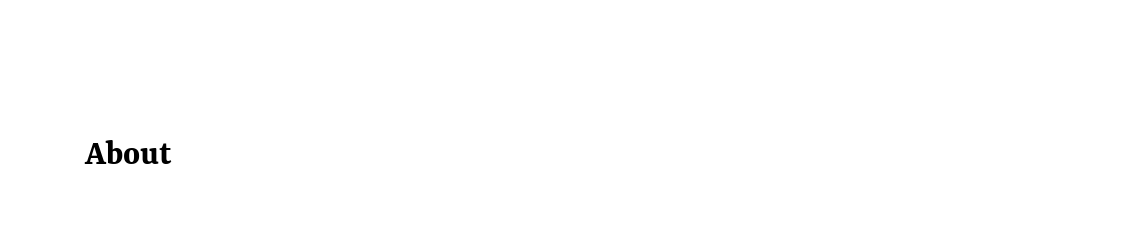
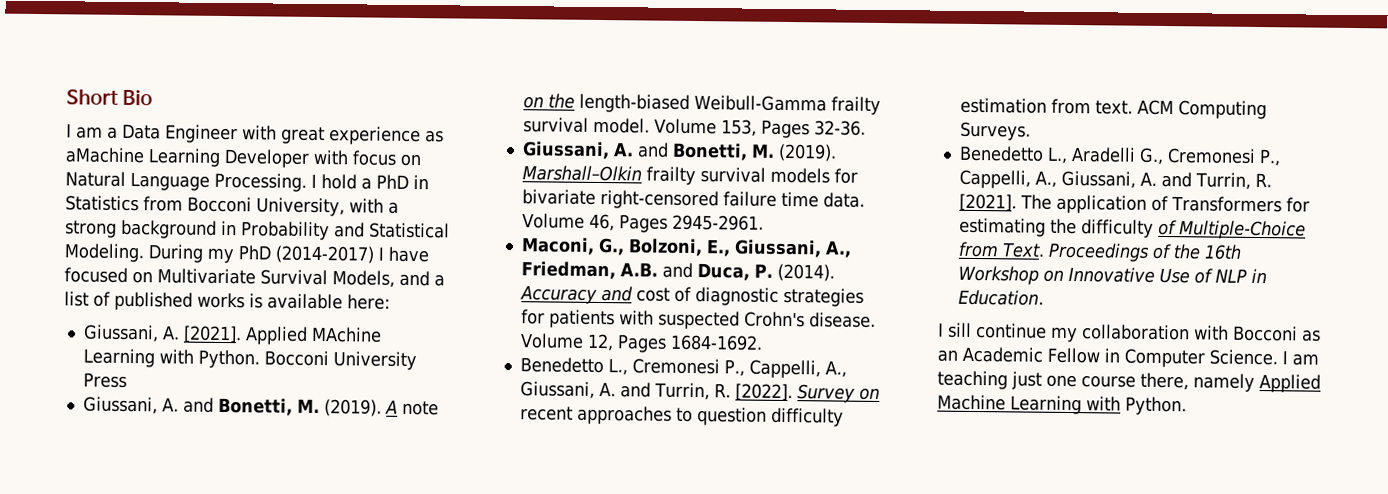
[84,140,172,164] About -> [66,89,154,106] [66,123,444,146] [65,147,421,168] [65,171,429,192] [65,195,399,217] [65,219,450,241] [64,243,429,264] [64,267,445,288] [64,291,390,311] [82,324,382,345] [82,348,417,371] [82,372,127,388] [82,396,439,417] [522,93,881,115] [522,117,866,139] [521,141,837,162] [521,165,858,186] [521,189,865,210] [521,213,764,233] [520,237,852,258] [520,261,835,282] [519,285,864,307] [520,309,876,330] [519,333,763,353] [519,357,847,379] [519,381,880,403] [519,405,844,427] [959,97,1267,120] [959,121,1031,141] [958,145,1281,167] [958,169,1272,190] [958,193,1310,214] [958,217,1306,240] [957,241,1242,262] [957,265,1267,285] [957,289,1044,306] [938,322,1321,343] [937,346,1319,368] [937,370,1321,393] [937,394,1187,416] Short Bio // I am a Data Engineer with great experience as aMachine Learning Developer with focus on Natural Language Processing. I hold a PhD in Statistics from Bocconi University, with a strong background in Probability and Statistical Modeling. During my PhD (2014-2017) I have focused on Multivariate Survival Models, and a list of published works is available here: // Giussani, A. [2021]. Applied MAchine Learning with Python. Bocconi University Press // Giussani, A. and Bonetti, M. (2019). A note on the length-biased Weibull-Gamma frailty survival model. Volume 153, Pages 32-36. // Giussani, A. and Bonetti, M. (2019). Marshall–Olkin frailty survival models for bivariate right-censored failure time data. Volume 46, Pages 2945-2961. // Maconi, G., Bolzoni, E., Giussani, A., Friedman, A.B. and Duca, P. (2014). Accuracy and cost of diagnostic strategies for patients with suspected Crohn's disease. Volume 12, Pages 1684-1692. // Benedetto L., Cremonesi P., Cappelli, A., Giussani, A. and Turrin, R. [2022]. Survey on recent approaches to question difficulty estimation from text. ACM Computing Surveys. // Benedetto L., Aradelli G., Cremonesi P., Cappelli, A., Giussani, A. and Turrin, R. [2021]. The application of Transformers for estimating the difficulty of Multiple-Choice from Text. Proceedings of the 16th Workshop on Innovative Use of NLP in Education. // I sill continue my collaboration with Bocconi as an Academic Fellow in Computer Science. I am teaching just one course there, namely Applied Machine Learning with Python.

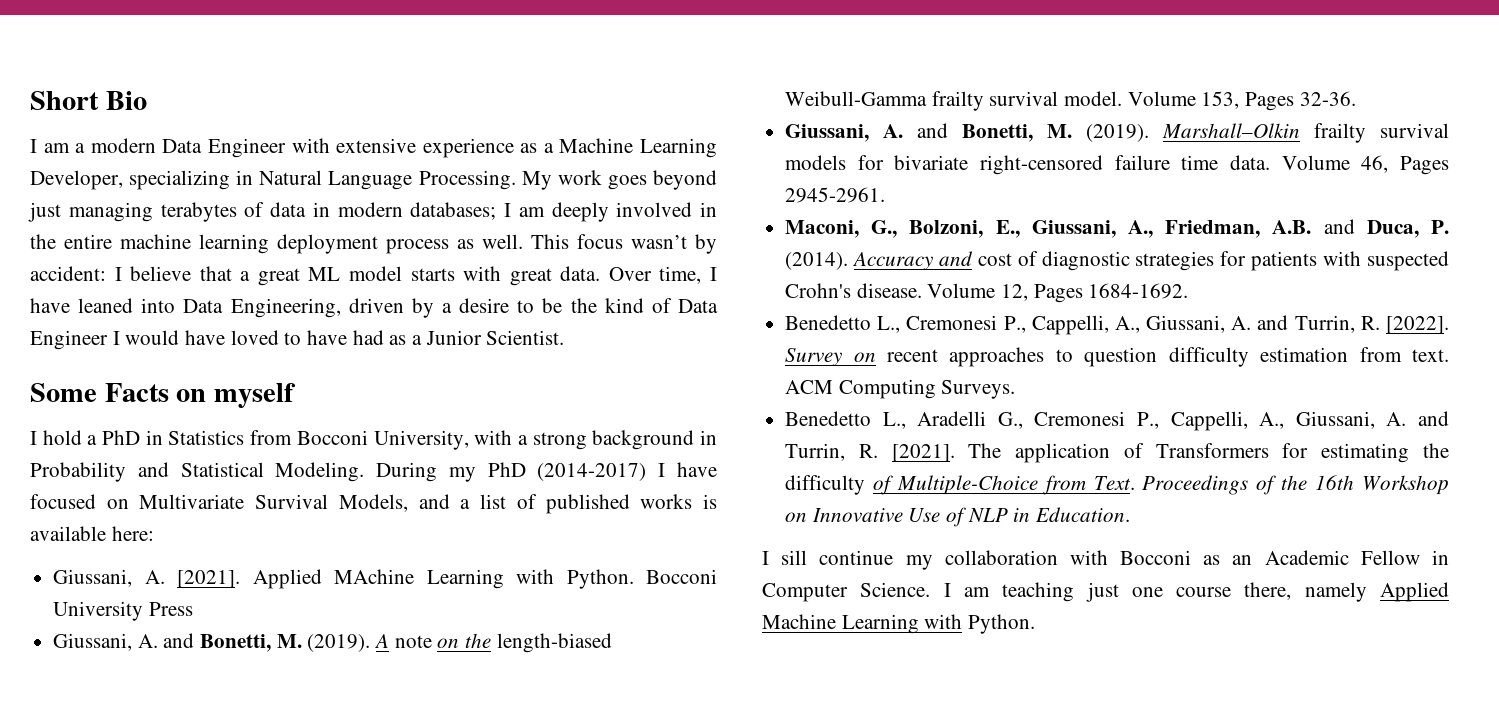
(118, 132) none -> [90,138,156,153] modern
[281,126,325,145] great -> [336,138,417,153] extensive
[65,147,421,168] [65,171,307,192] aMachine Learning Developer with focus on Natural Language Processing. -> [543,138,717,158] [30,170,717,190] [28,202,717,222] [30,234,717,254] [30,266,717,286] [30,298,718,318] [30,330,565,350] [30,383,297,408] a Machine Learning Developer, specializing in Natural Language Processing. My work goes beyond just managing terabytes of data in modern databases; I am deeply involved in the entire machine learning deployment process as well. This focus wasn’t by accident: I believe that a great ML model starts with great data. Over time, I have leaned into Data Engineering, driven by a desire to be the kind of Data Engineer I would have loved to have had as a Junior Scientist. // Some Facts on myself //

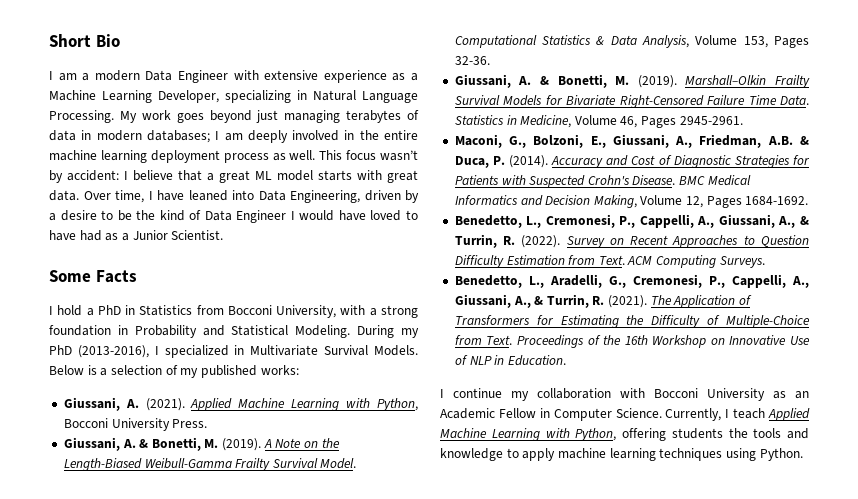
[176,383,297,408] on myself -> (137, 276) none
[592,430,695,450] background -> [49,325,111,336] foundation
[537,462,717,481] [30,494,718,514] [30,526,154,541] [53,569,717,589] [53,601,193,621] [53,633,195,651] (2014-2017) I have focused on Multivariate Survival Models, and a list of published works is available here: // Giussani, A. [2021]. Applied MAchine Learning with Python. Bocconi University Press // Giussani, A. and -> [77,345,418,358] [49,365,299,378] [63,397,418,411] [63,418,208,431] [63,437,149,451] (2013-2016), I specialized in Multivariate Survival Models. Below is a selection of my published works: // Giussani, A. (2021). Applied Machine Learning with Python, Bocconi University Press. // Giussani, A. &
[394,635,432,648] note -> [275,438,302,448] Note
[496,633,612,653] [785,91,1123,111] length-biased Weibull-Gamma frailty survival model. -> [63,458,357,471] [454,35,690,48] Length-Biased Weibull-Gamma Frailty Survival Model. Computational Statistics & Data Analysis,
[917,123,949,138] and -> [540,76,550,85] &
[1314,123,1449,143] [785,155,1271,175] frailty survival models for bivariate right-censored failure time data. -> [775,75,810,88] [454,95,809,108] [454,115,572,128] Frailty Survival Models for Bivariate Right-Censored Failure Time Data. Statistics in Medicine,
[1323,219,1355,234] and -> [800,136,809,145] &
[977,251,1449,271] [785,283,922,298] cost of diagnostic strategies for patients with suspected Crohn's disease. -> [631,155,810,168] [454,175,751,188] [454,195,637,208] Cost of Diagnostic Strategies for Patients with Suspected Crohn's Disease. BMC Medical Informatics and Decision Making,
[785,315,1449,335] Benedetto L., Cremonesi P., Cappelli, A., Giussani, A. and Turrin, R. [2022]. -> [454,214,809,228] [454,234,561,248] Benedetto, L., Cremonesi, P., Cappelli, A., Giussani, A., & Turrin, R. (2022).
[886,347,1449,367] [785,379,1016,399] [785,411,1449,431] [785,443,1449,463] [785,475,866,495] recent approaches to question difficulty estimation from text. ACM Computing Surveys. // Benedetto L., Aradelli G., Cremonesi P., Cappelli, A., Giussani, A. and Turrin, R. [2021]. The application of Transformers for estimating the difficulty -> [630,235,809,248] [454,255,765,268] [454,274,809,288] [454,294,753,308] [454,315,701,328] Recent Approaches to Question Difficulty Estimation from Text. ACM Computing Surveys. // Benedetto, L., Aradelli, G., Cremonesi, P., Cappelli, A., Giussani, A., & Turrin, R. (2021). The Application of Transformers for Estimating the Difficulty
[781,550,808,565] sill -> (444, 393) none
(1192, 557) none -> [707,388,765,401] University
[943,582,1449,602] [762,614,963,634] I am teaching just one course there, namely Applied Machine Learning with -> [665,408,810,421] [440,428,809,441] [440,448,756,461] Currently, I teach Applied Machine Learning with Python, offering students the tools and knowledge to apply machine learning techniques using

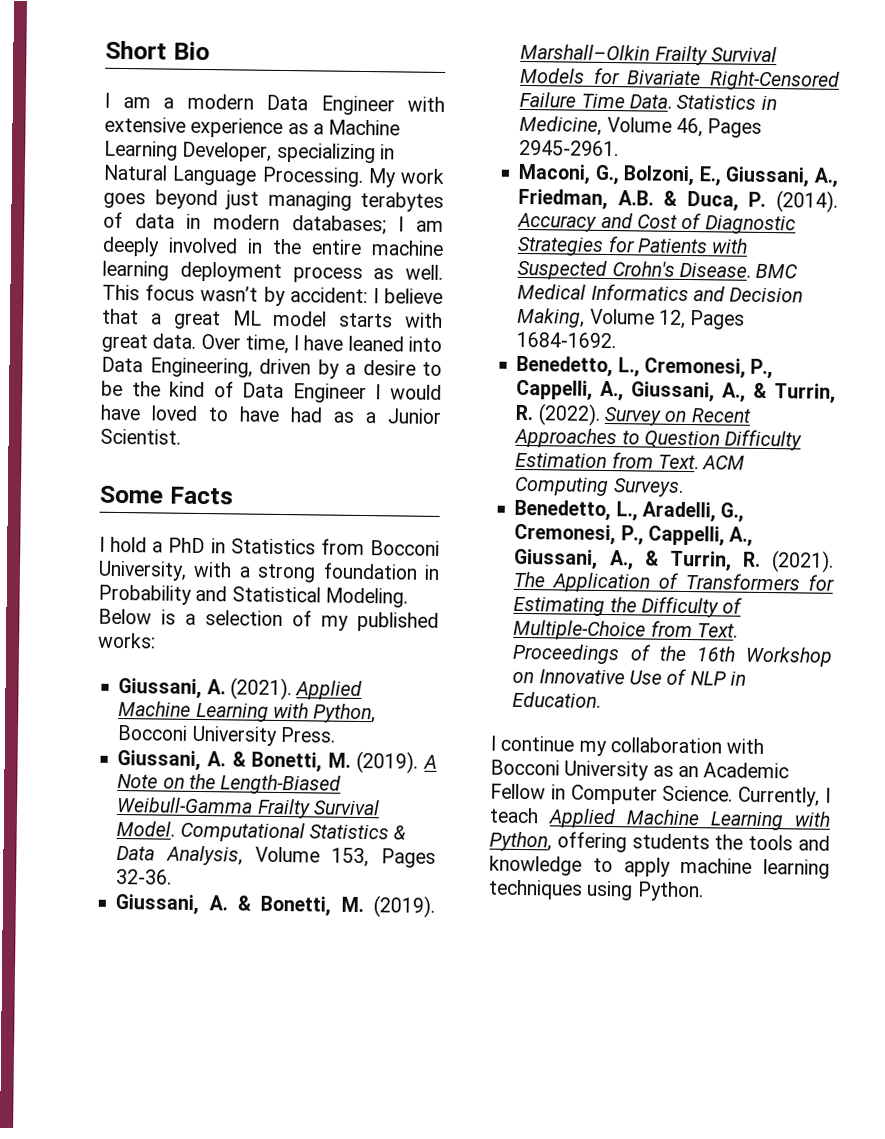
[357,325,419,338] [49,345,418,358] During my PhD (2013-2016), I specialized in Multivariate Survival Models. -> (408, 597) none

